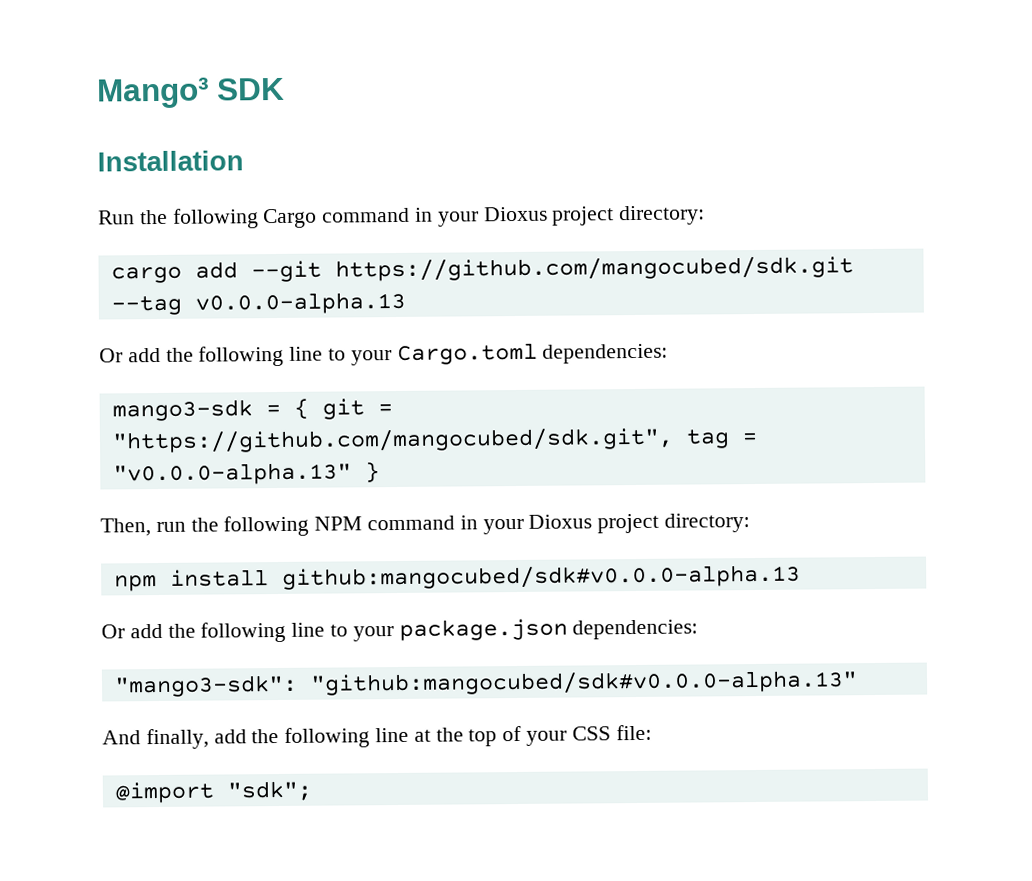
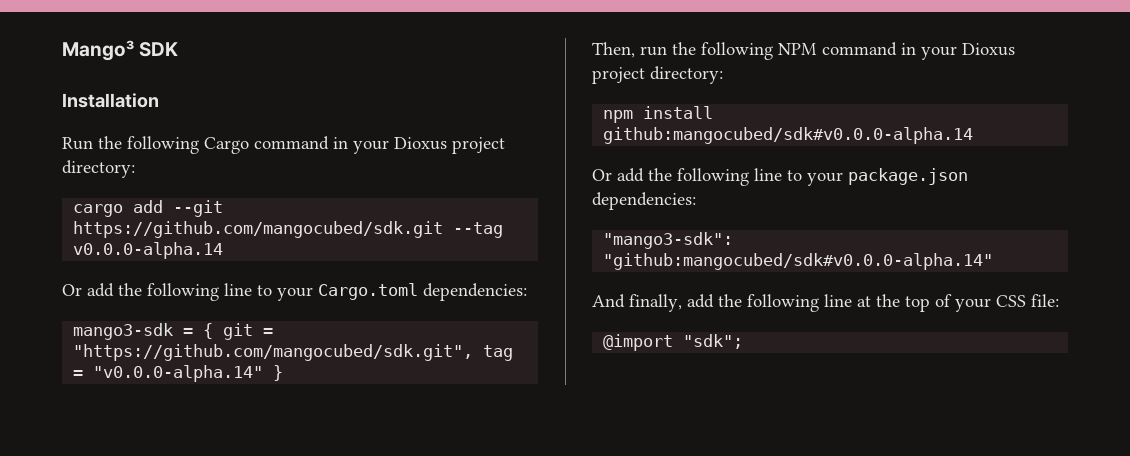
[194,291,406,315] v0.0.0-alpha.13 -> [73,242,224,259] v0.0.0-alpha.14
[112,462,352,486] "v0.0.0-alpha.13" -> [93,365,264,382] "v0.0.0-alpha.14"
[281,564,801,590] github:mangocubed/sdk#v0.0.0-alpha.13 -> [603,127,974,144] github:mangocubed/sdk#v0.0.0-alpha.14
[309,670,858,696] "github:mangocubed/sdk#v0.0.0-alpha.13" -> [603,253,994,270] "github:mangocubed/sdk#v0.0.0-alpha.14"

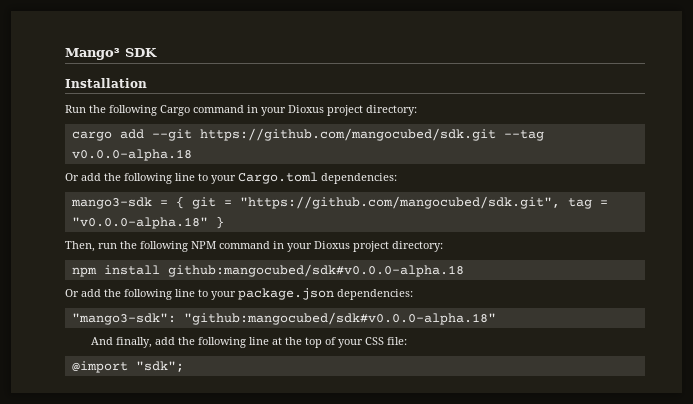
[73,242,224,259] v0.0.0-alpha.14 -> [71,149,192,161] v0.0.0-alpha.18
[93,365,264,382] "v0.0.0-alpha.14" -> [71,217,208,229] "v0.0.0-alpha.18"
[603,127,974,144] github:mangocubed/sdk#v0.0.0-alpha.14 -> [167,264,464,277] github:mangocubed/sdk#v0.0.0-alpha.18
[603,253,994,270] "github:mangocubed/sdk#v0.0.0-alpha.14" -> [183,312,496,325] "github:mangocubed/sdk#v0.0.0-alpha.18"

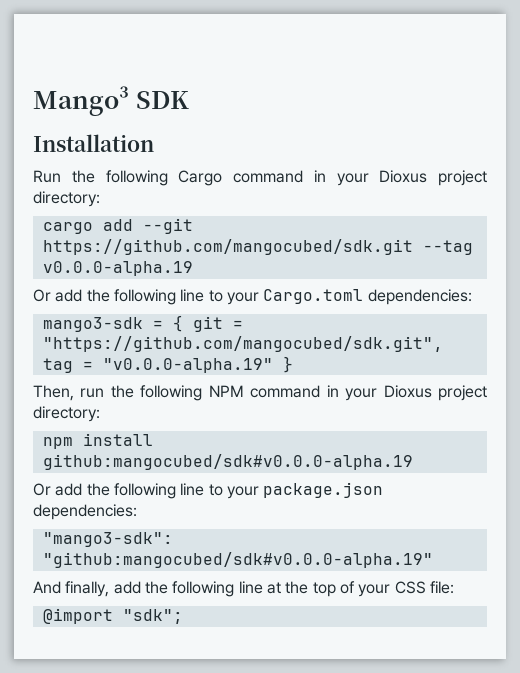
[71,149,192,161] v0.0.0-alpha.18 -> [42,261,193,276] v0.0.0-alpha.19
[71,217,208,229] "v0.0.0-alpha.18" -> [102,358,273,373] "v0.0.0-alpha.19"
[167,264,464,277] github:mangocubed/sdk#v0.0.0-alpha.18 -> [42,454,413,470] github:mangocubed/sdk#v0.0.0-alpha.19
[183,312,496,325] "github:mangocubed/sdk#v0.0.0-alpha.18" -> [42,552,433,568] "github:mangocubed/sdk#v0.0.0-alpha.19"

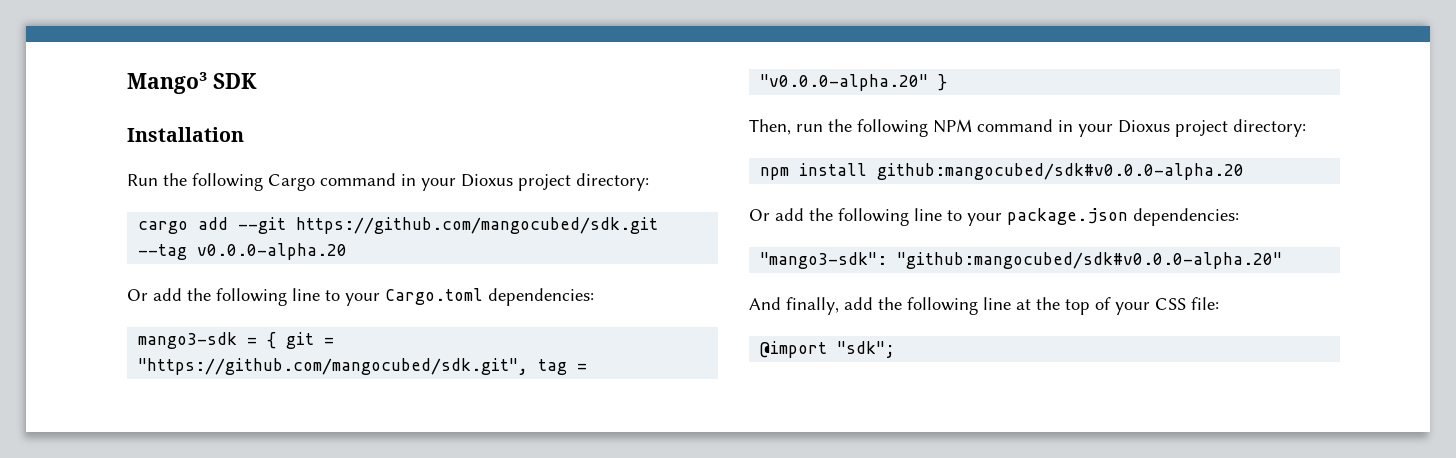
[42,261,193,276] v0.0.0-alpha.19 -> [197,243,348,260] v0.0.0-alpha.20
[102,358,273,373] "v0.0.0-alpha.19" -> [760,74,929,91] "v0.0.0-alpha.20"
[42,454,413,470] github:mangocubed/sdk#v0.0.0-alpha.19 -> [877,163,1245,180] github:mangocubed/sdk#v0.0.0-alpha.20
[42,552,433,568] "github:mangocubed/sdk#v0.0.0-alpha.19" -> [897,252,1283,269] "github:mangocubed/sdk#v0.0.0-alpha.20"

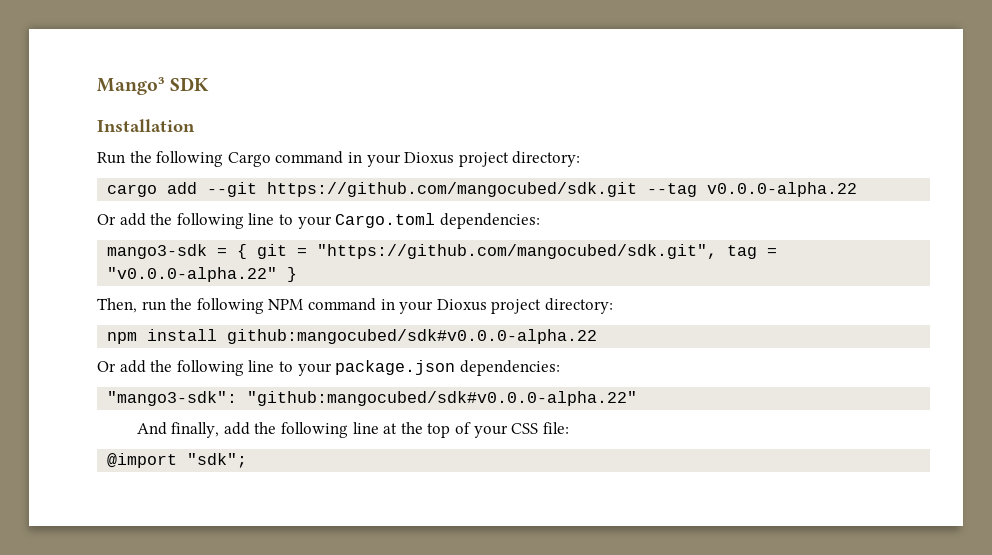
[197,243,348,260] v0.0.0-alpha.20 -> [707,182,858,197] v0.0.0-alpha.22
[760,74,929,91] "v0.0.0-alpha.20" -> [107,267,278,282] "v0.0.0-alpha.22"
[877,163,1245,180] github:mangocubed/sdk#v0.0.0-alpha.20 -> [227,329,598,344] github:mangocubed/sdk#v0.0.0-alpha.22
[897,252,1283,269] "github:mangocubed/sdk#v0.0.0-alpha.20" -> [247,391,638,406] "github:mangocubed/sdk#v0.0.0-alpha.22"

